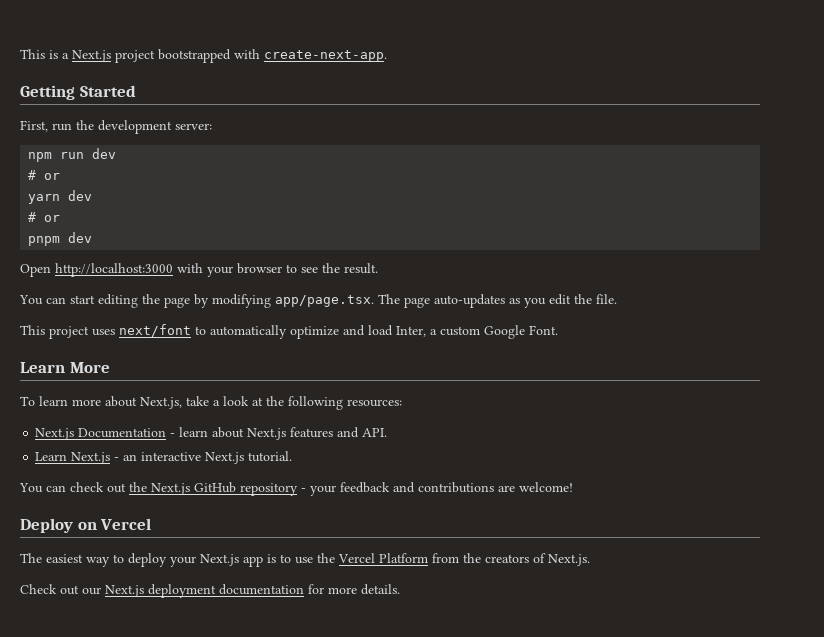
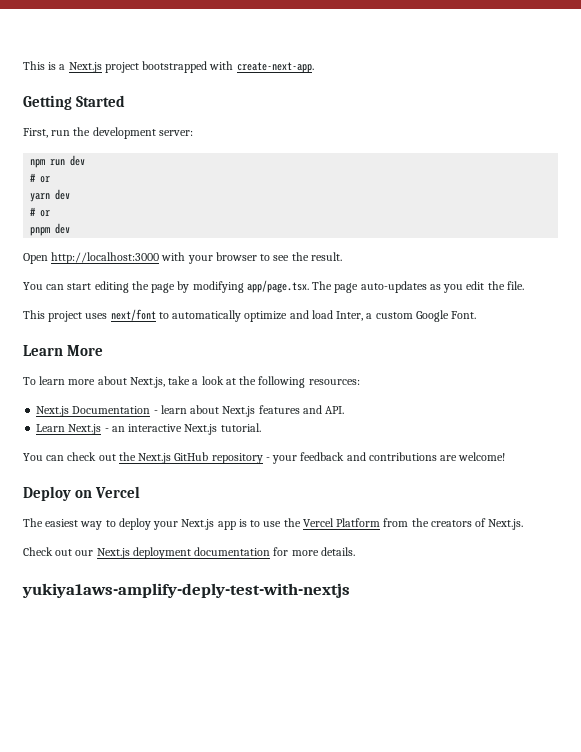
(400, 589) none -> [22,583,350,598] // yukiya1aws-amplify-deply-test-with-nextjs

